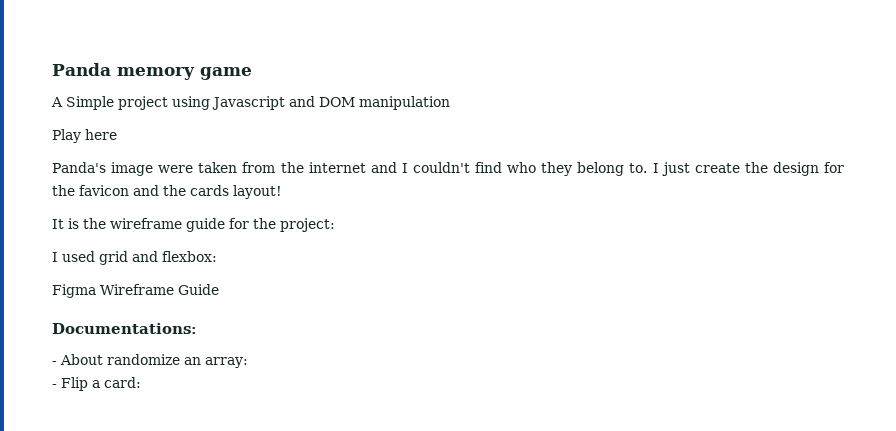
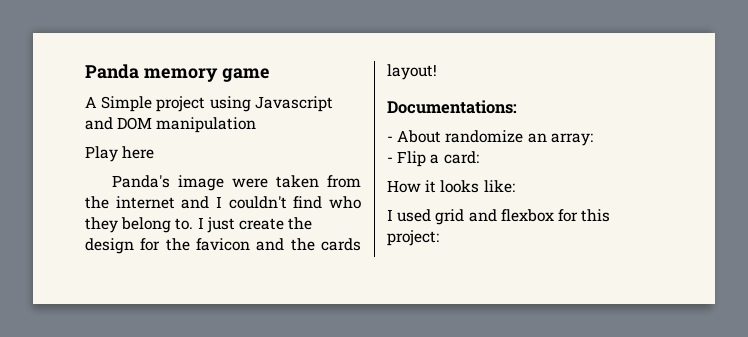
[52,218,335,232] [52,251,217,265] [52,284,219,298] // It is the wireframe guide for the project: // I used grid and flexbox: // Figma Wireframe Guide -> (437, 72) none
(141, 382) none -> [387,180,515,193] [387,209,611,225] [387,230,439,246] // How it looks like: // I used grid and flexbox for this project:

